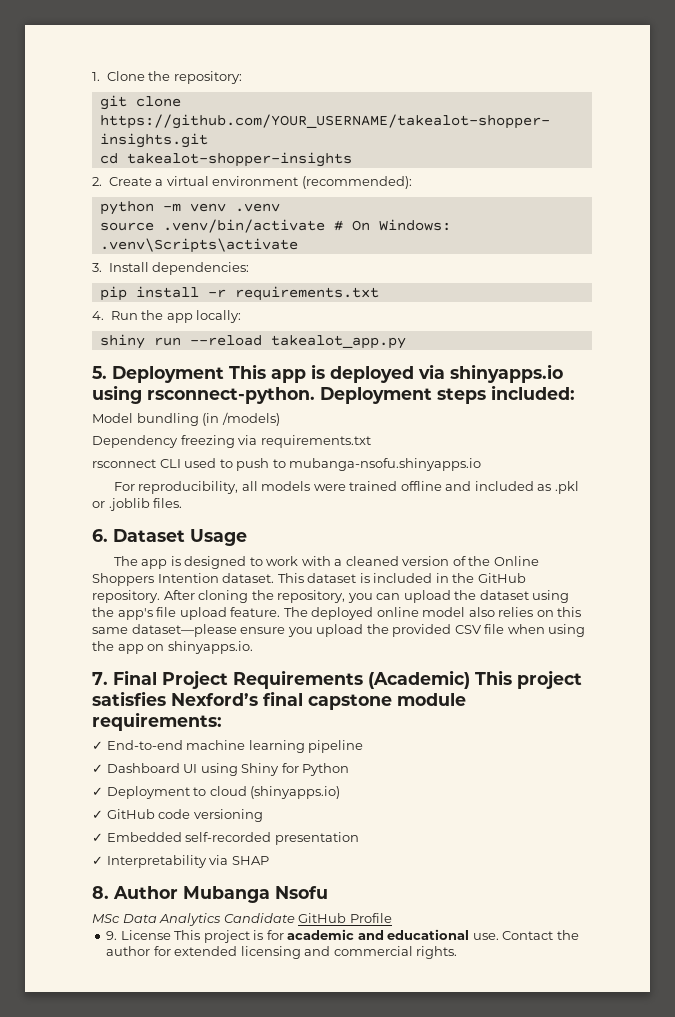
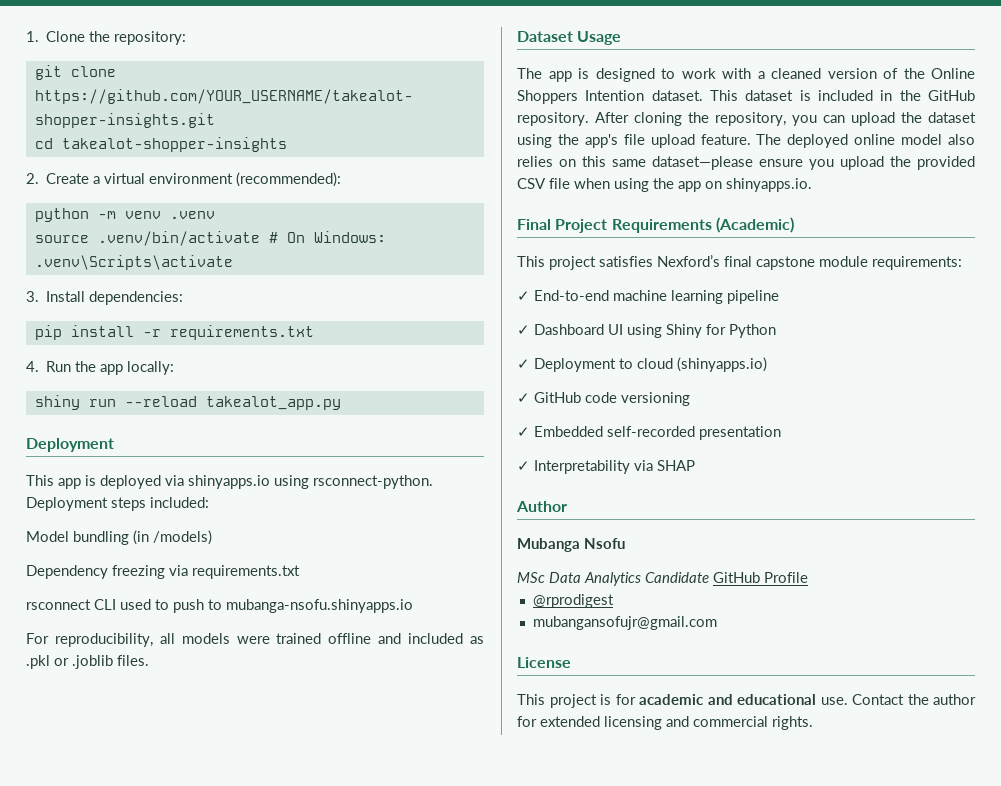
[92,366,224,383] 5. Deployment -> [26,438,114,452] Deployment //
[92,529,108,542] 6. -> (149, 660) none
[92,672,108,685] 7. -> (812, 185) none
(470, 679) none -> (794, 225) //
[92,886,109,899] 8. -> (695, 465) none
(178, 892) none -> (567, 506) //
[106,931,118,940] 9. -> [532,594,614,608] [532,616,717,630] @rprodigest // mubangansofujr@gmail.com //
(171, 935) none -> (571, 662) //

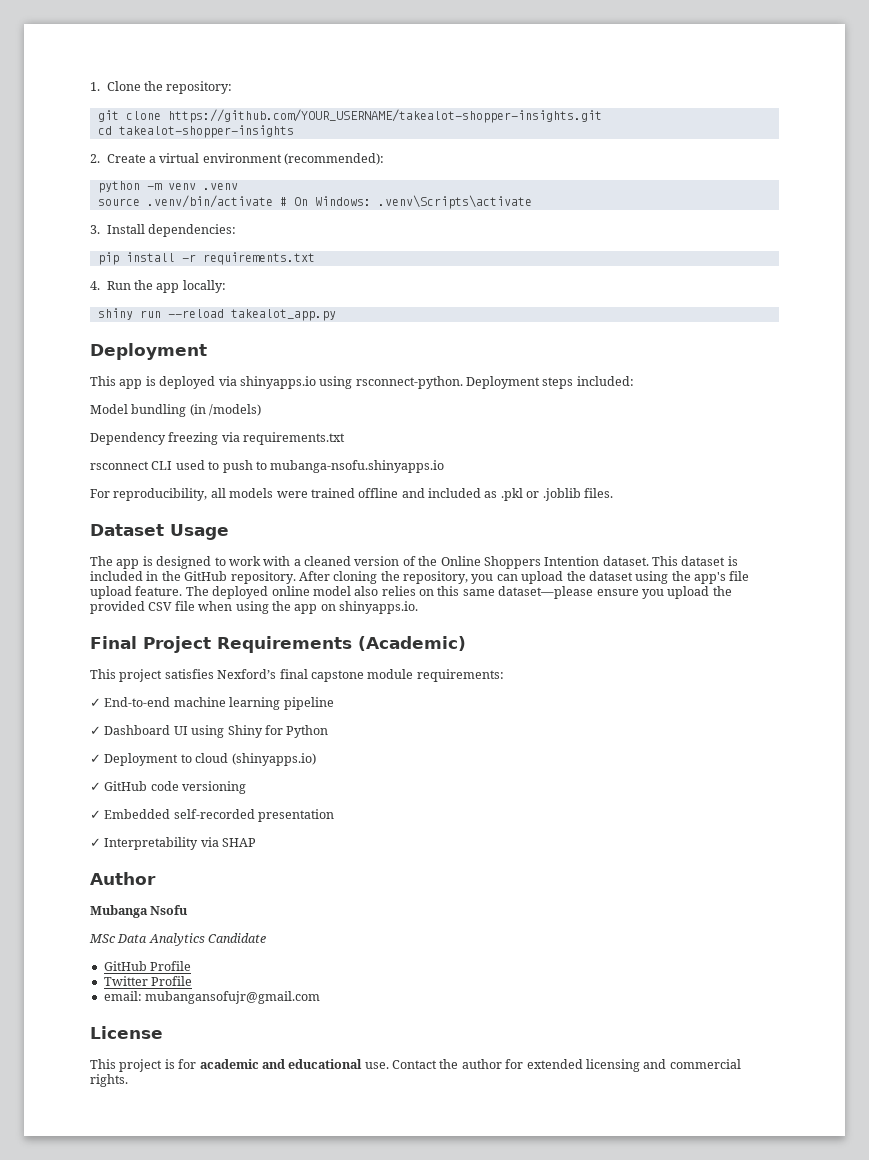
(709, 577) none -> (267, 938) //
[532,594,614,608] @rprodigest // -> [103,976,193,986] [103,991,142,1001] Twitter Profile // email:

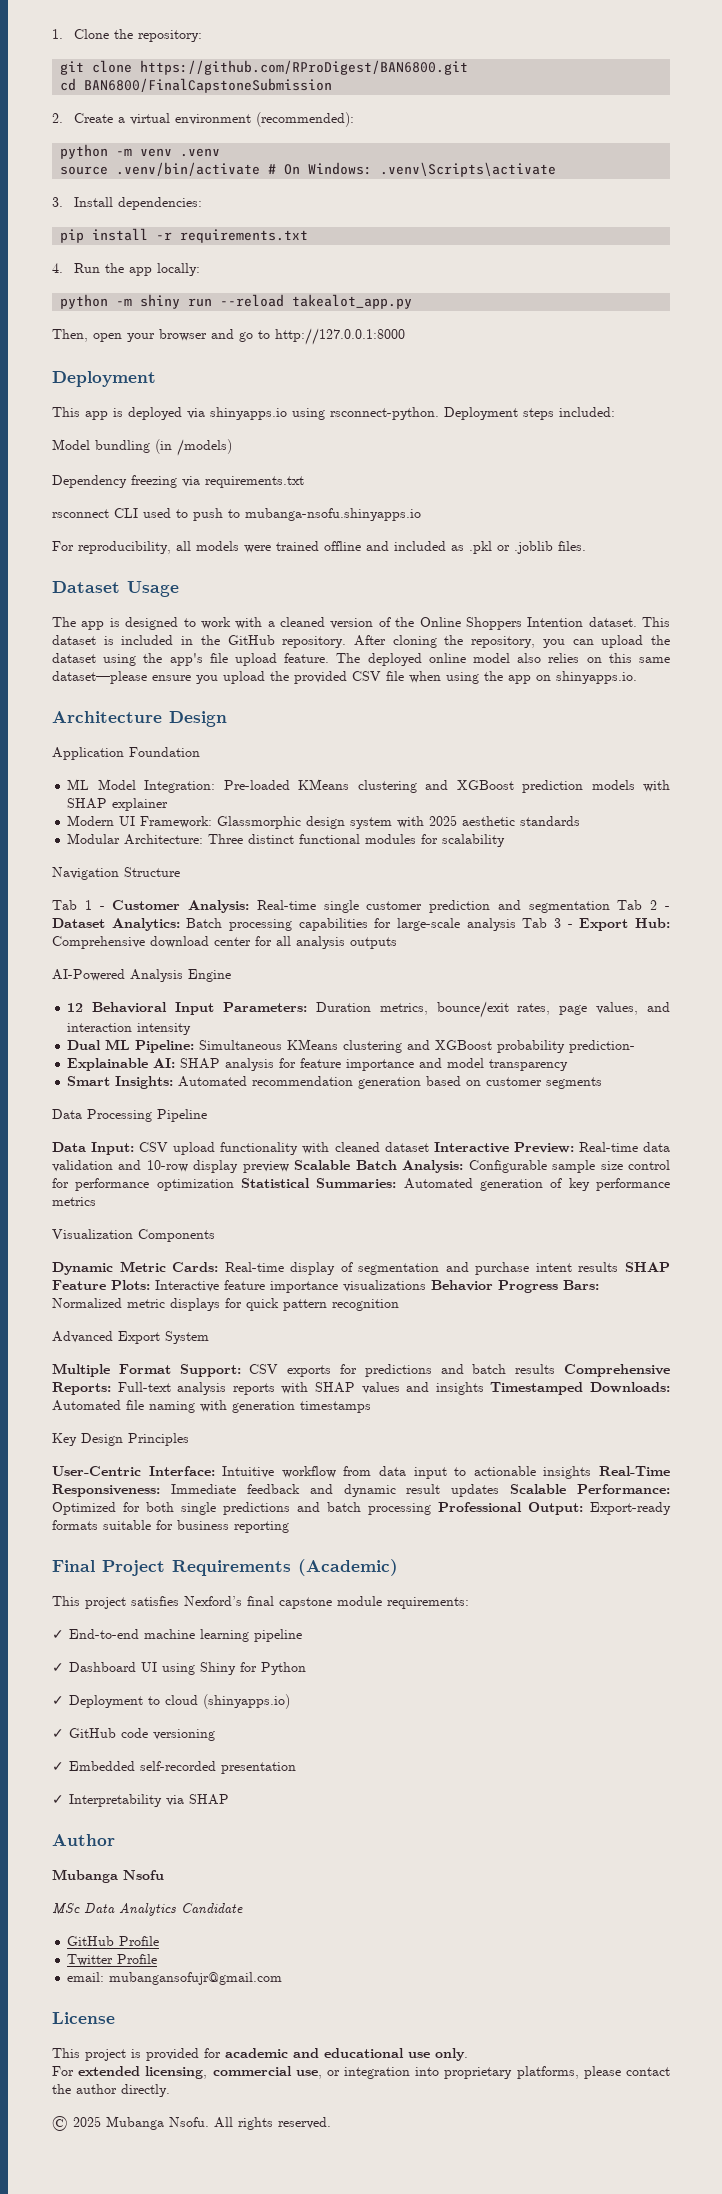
[167,109,602,123] https://github.com/YOUR_USERNAME/takealot-shopper-insights.git -> [140,60,469,75] https://github.com/RProDigest/BAN6800.git
[118,125,294,138] takealot-shopper-insights -> [84,78,333,93] BAN6800/FinalCapstoneSubmission
(226, 286) none -> [60,294,133,309] python -m
(336, 315) none -> [52,328,405,345] // Then, open your browser and go to http://127.0.0.1:8000
(418, 607) none -> [52,711,227,727] [52,747,200,760] [67,779,670,793] [67,798,169,811] [67,815,581,829] [67,833,506,847] [52,867,180,880] [52,900,670,913] [52,918,670,931] [52,936,397,949] [52,969,231,982] [67,1001,671,1018] [67,1023,192,1035] [67,1039,636,1053] [67,1058,569,1071] [67,1076,603,1089] [52,1109,207,1122] [52,1142,670,1155] [52,1160,670,1173] [52,1178,670,1191] [52,1197,96,1206] [52,1229,215,1242] [52,1261,670,1275] [52,1280,599,1293] [52,1298,399,1311] [52,1331,209,1344] [52,1363,671,1377] [52,1382,671,1395] [52,1400,371,1413] [52,1433,189,1446] [52,1466,671,1479] [52,1484,670,1497] [52,1502,671,1515] [52,1520,289,1533] // Architecture Design // Application Foundation // ML Model Integration: Pre-loaded KMeans clustering and XGBoost prediction models with SHAP explainer // Modern UI Framework: Glassmorphic design system with 2025 aesthetic standards // Modular Architecture: Three distinct functional modules for scalability // Navigation Structure // Tab 1 - Customer Analysis: Real-time single customer prediction and segmentation Tab 2 - Dataset Analytics: Batch processing capabilities for large-scale analysis Tab 3 - Export Hub: Comprehensive download center for all analysis outputs // AI-Powered Analysis Engine // 12 Behavioral Input Parameters: Duration metrics, bounce/exit rates, page values, and interaction intensity // Dual ML Pipeline: Simultaneous KMeans clustering and XGBoost probability prediction- // Explainable AI: SHAP analysis for feature importance and model transparency // Smart Insights: Automated recommendation generation based on customer segments // Data Processing Pipeline // Data Input: CSV upload functionality with cleaned dataset Interactive Preview: Real-time data validation and 10-row display preview Scalable Batch Analysis: Configurable sample size control for performance optimization Statistical Summaries: Automated generation of key performance metrics // Visualization Components // Dynamic Metric Cards: Real-time display of segmentation and purchase intent results SHAP Feature Plots: Interactive feature importance visualizations Behavior Progress Bars: Normalized metric displays for quick pattern recognition // Advanced Export System // Multiple Format Support: CSV exports for predictions and batch results Comprehensive Reports: Full-text analysis reports with SHAP values and insights Timestamped Downloads: Automated file naming with generation timestamps // Key Design Principles // User-Centric Interface: Intuitive workflow from data input to actionable insights Real-Time Responsiveness: Immediate feedback and dynamic result updates Scalable Performance: Optimized for both single predictions and batch processing Professional Output: Export-ready formats suitable for business reporting
(175, 1064) none -> [146,2048,199,2061] provided
[364,1059,741,1072] [90,1074,128,1087] use. Contact the author for extended licensing and commercial rights. -> [408,2048,468,2061] [52,2066,670,2079] [52,2084,170,2097] [52,2116,331,2131] use only. // For extended licensing, commercial use, or integration into proprietary platforms, please contact the author directly. // © 2025 Mubanga Nsofu. All rights reserved.

